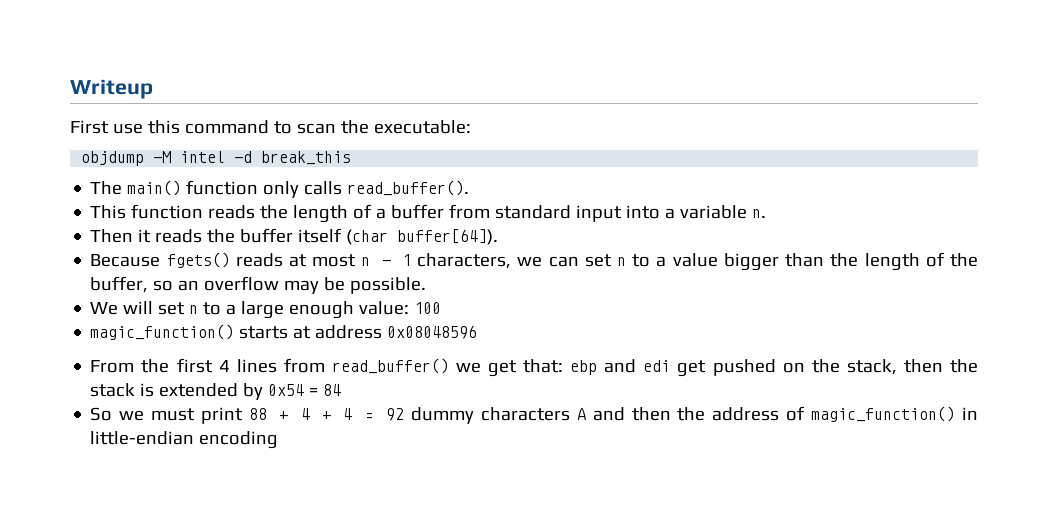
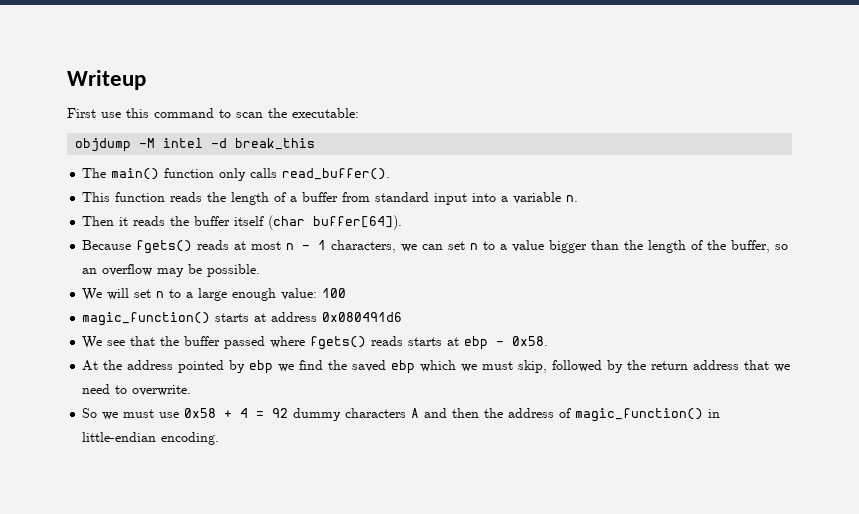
[387,325,478,339] [90,358,978,377] [90,383,342,400] 0x08048596 // From the first 4 lines from read_buffer() we get that: ebp and edi get pushed on the stack, then the stack is extended by 0x54 = 84 -> [322,312,403,322] [82,336,549,350] [82,360,791,374] [82,384,192,396] 0x080491d6 // We see that the buffer passed where fgets() reads starts at ebp - 0x58. // At the address pointed by ebp we find the saved ebp which we must skip, followed by the return address that we need to overwrite.
[200,407,310,424] print 88 + 4 -> [159,408,217,418] use 0x58
[199,431,279,449] encoding -> [161,432,220,445] encoding.

